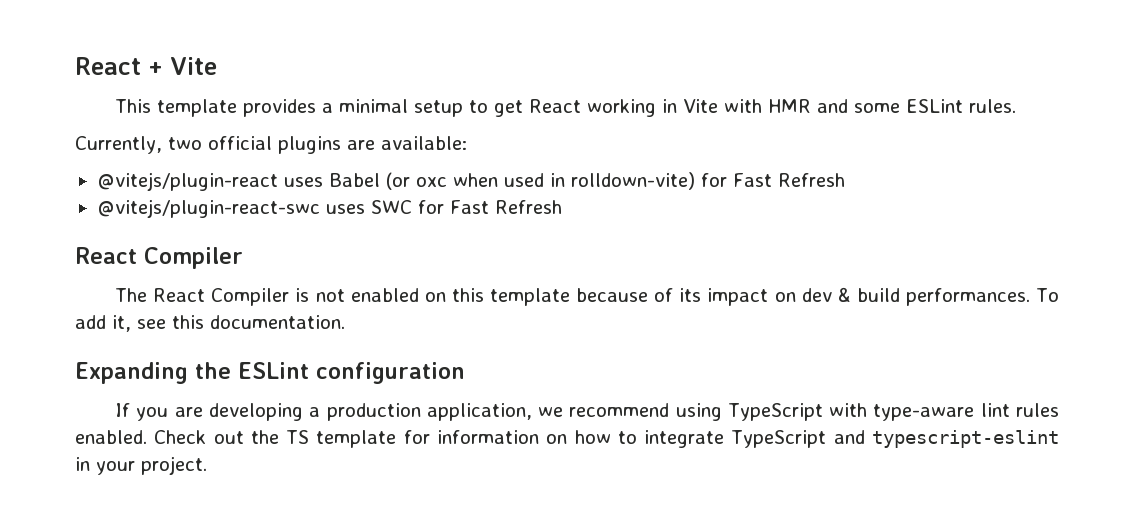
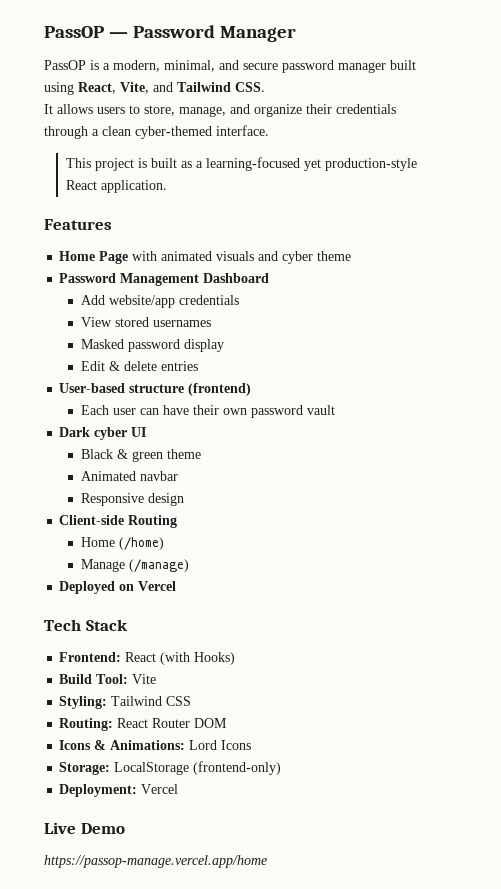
[75,57,217,75] [115,99,1017,117] [75,136,467,154] [97,172,845,191] [97,199,562,218] [75,247,243,269] [115,287,1060,306] [75,315,345,332] [75,362,465,384] [115,403,1059,421] [75,430,1059,448] [75,456,207,475] React + Vite // This template provides a minimal setup to get React working in Vite with HMR and some ESLint rules. // Currently, two official plugins are available: // @vitejs/plugin-react uses Babel (or oxc when used in rolldown-vite) for Fast Refresh // @vitejs/plugin-react-swc uses SWC for Fast Refresh // React Compiler // The React Compiler is not enabled on this template because of its impact on dev & build performances. To add it, see this documentation. // Expanding the ESLint configuration // If you are developing a production application, we recommend using TypeScript with type-aware lint rules enabled. Check out the TS template for information on how to integrate TypeScript and typescript-eslint in your project. -> [44,25,297,42] [44,60,416,73] [44,82,265,95] [44,104,396,117] [44,125,269,139] [65,157,417,171] [65,180,167,193] [44,219,112,230] [59,251,352,264] [59,273,270,286] [81,295,240,308] [81,317,212,327] [81,339,225,352] [81,361,199,371] [59,383,252,396] [81,405,336,418] [59,427,147,440] [81,449,202,462] [81,471,179,481] [81,493,185,506] [59,515,178,528] [81,537,165,550] [81,559,190,572] [59,581,177,594] [44,619,128,631] [59,652,236,665] [59,674,157,684] [59,696,192,709] [59,718,228,731] [59,740,252,750] [59,761,282,775] [59,784,179,797] [44,822,125,834] [44,855,267,868] PassOP — Password Manager // PassOP is a modern, minimal, and secure password manager built using React, Vite, and Tailwind CSS. // It allows users to store, manage, and organize their credentials through a clean cyber-themed interface. // This project is built as a learning-focused yet production-style React application. // Features // Home Page with animated visuals and cyber theme // Password Management Dashboard // Add website/app credentials // View stored usernames // Masked password display // Edit & delete entries // User-based structure (frontend) // Each user can have their own password vault // Dark cyber UI // Black & green theme // Animated navbar // Responsive design // Client-side Routing // Home (/home) // Manage (/manage) // Deployed on Vercel // Tech Stack // Frontend: React (with Hooks) // Build Tool: Vite // Styling: Tailwind CSS // Routing: React Router DOM // Icons & Animations: Lord Icons // Storage: LocalStorage (frontend-only) // Deployment: Vercel // Live Demo // https://passop-manage.vercel.app/home

